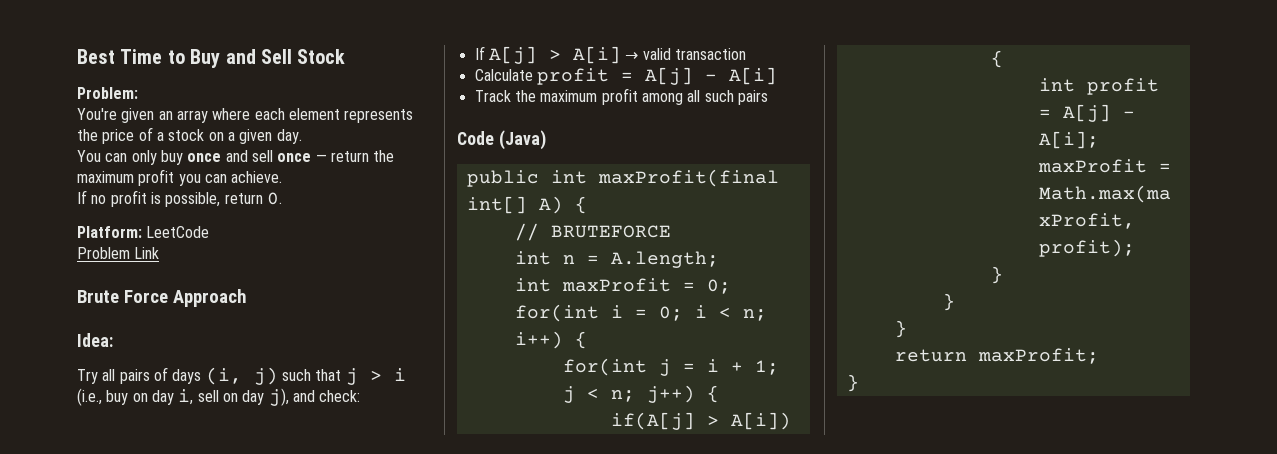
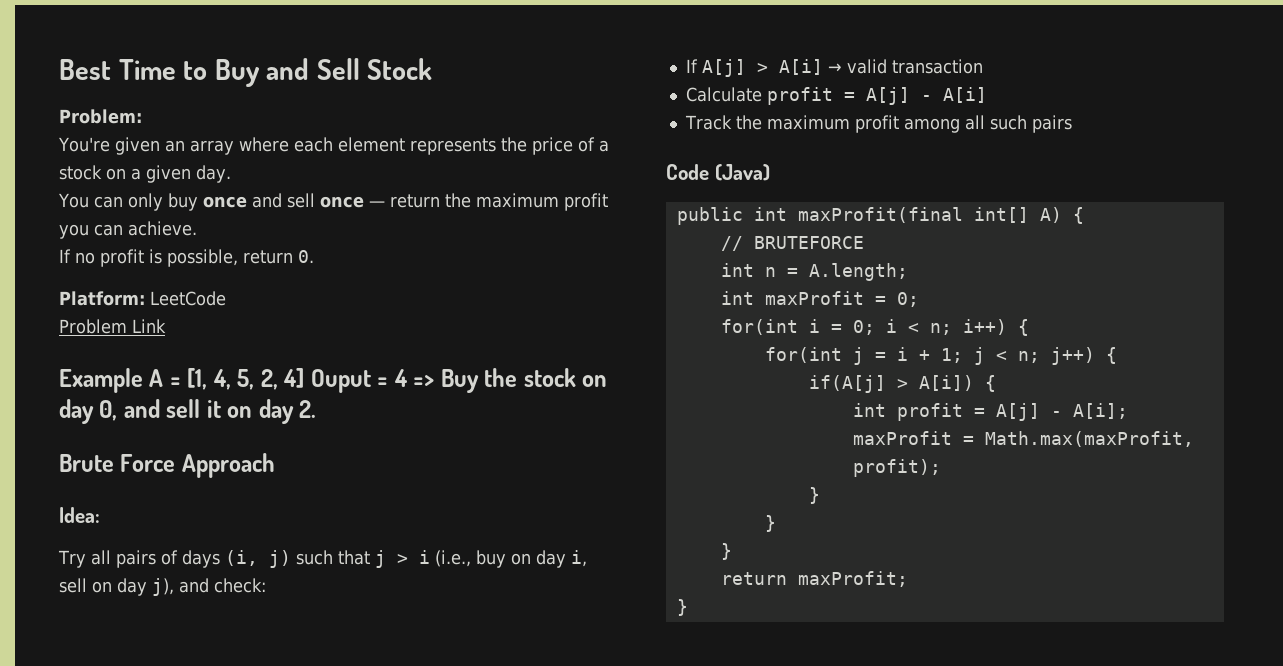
(160, 253) none -> [59,368,608,393] [59,399,317,424] // Example A = [1, 4, 5, 2, 4] Ouput = 4 => Buy the stock on day 0, and sell it on day 2.

